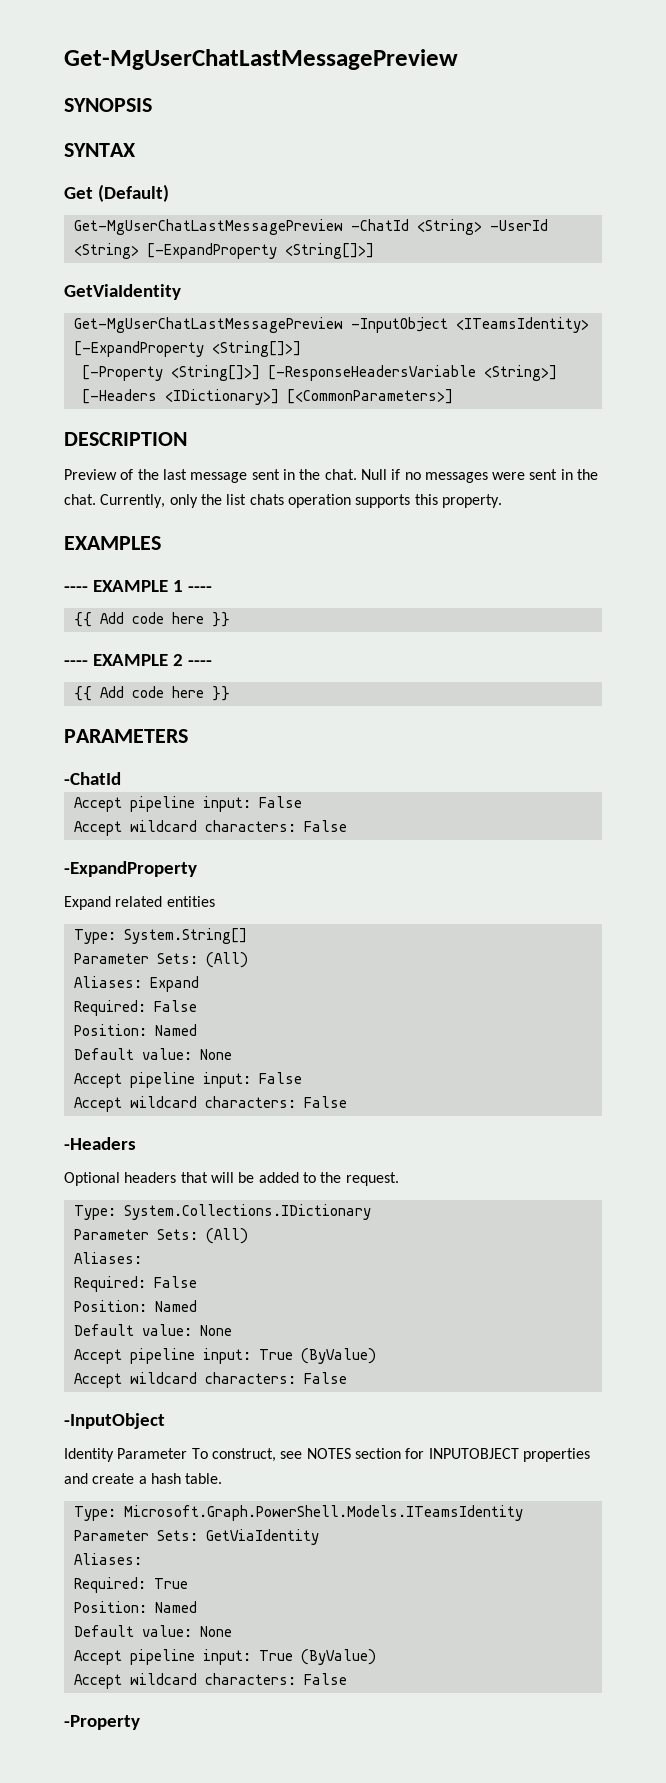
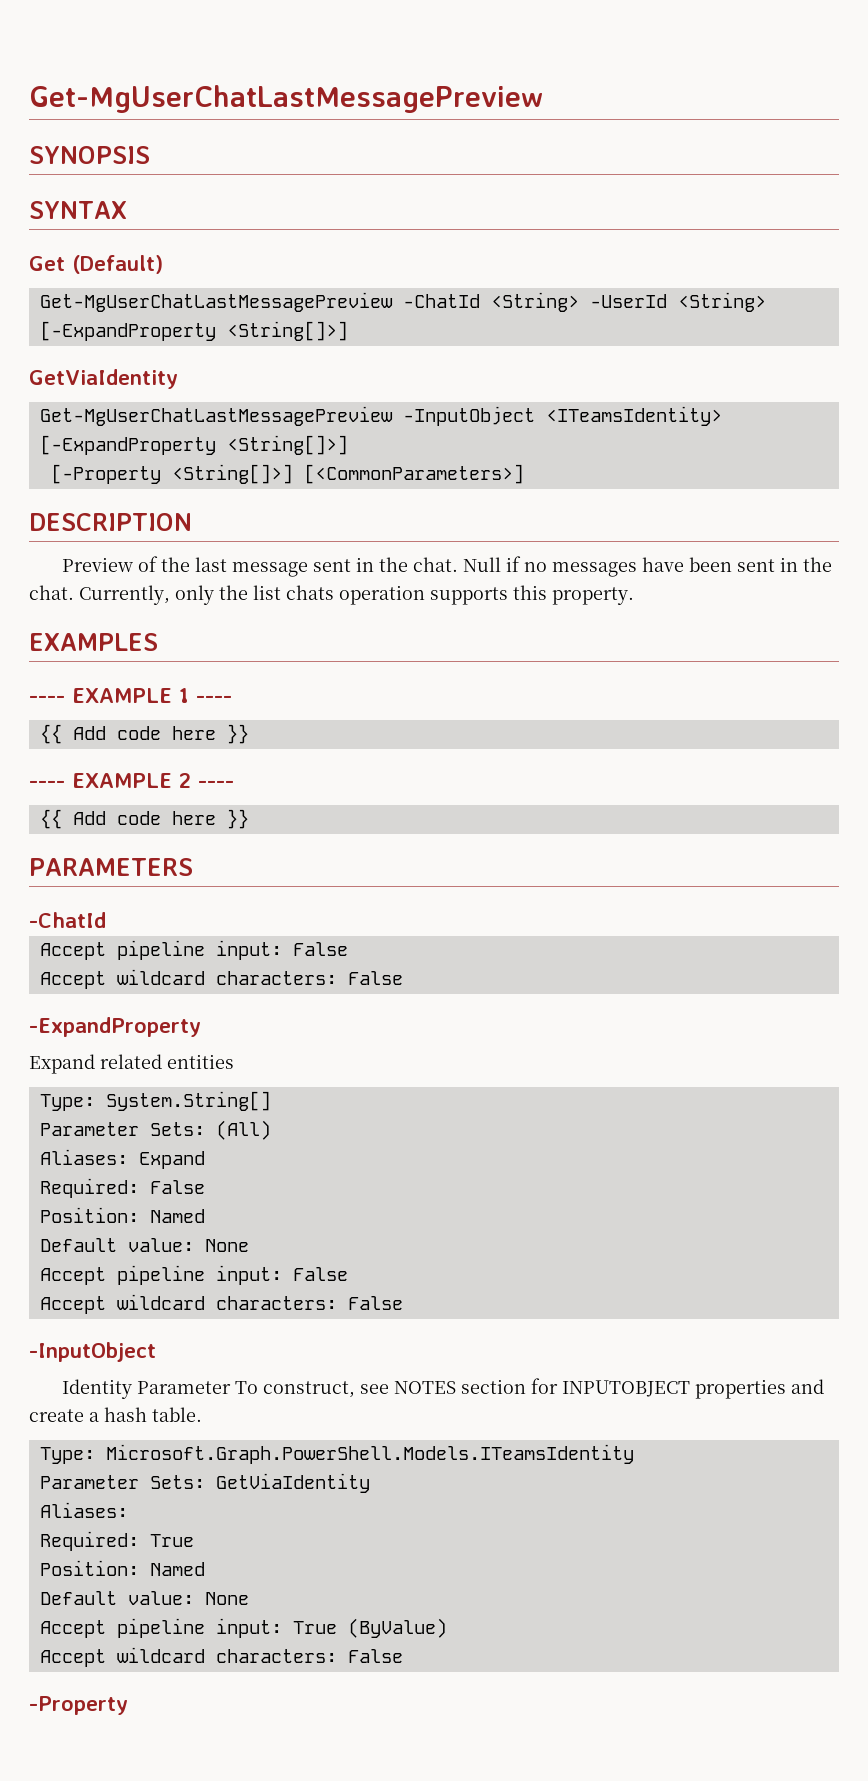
[267,365,557,381] [81,389,279,405] [-ResponseHeadersVariable <String>] [-Headers <IDictionary>] -> (293, 474) none
[492,472,526,480] were -> [642,557,733,572] have been
[64,1137,136,1150] [64,1172,399,1186] [73,1204,371,1220] [73,1228,248,1244] [73,1252,142,1264] [73,1276,197,1292] [73,1300,197,1312] [73,1324,232,1336] [73,1348,376,1364] [73,1372,347,1388] // -Headers // Optional headers that will be added to the request. // Type: System.Collections.IDictionary // Parameter Sets: (All) // Aliases: // Required: False // Position: Named // Default value: None // Accept pipeline input: True (ByValue) // Accept wildcard characters: False -> (403, 1303) none

